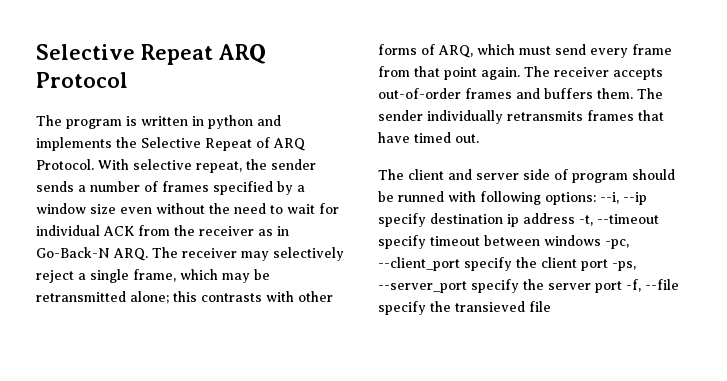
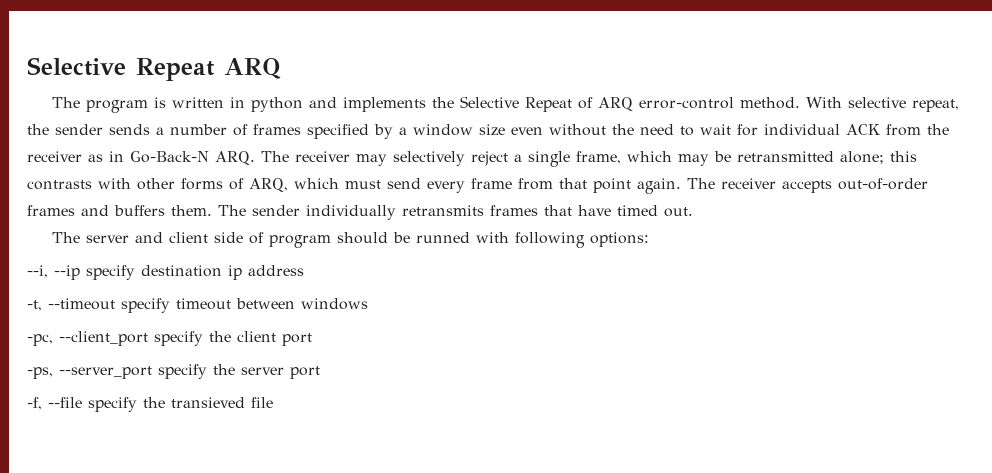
[36,72,128,88] Protocol -> (281, 68) none
[36,159,94,170] Protocol. -> [638,97,800,109] error-control method.
[408,169,519,180] client and server -> [85,232,208,243] server and client
(596, 198) none -> (649, 239) //
(575, 218) none -> (304, 270) //
(601, 240) none -> (368, 304) //
(608, 265) none -> (312, 339) //
(622, 287) none -> (320, 372) //

